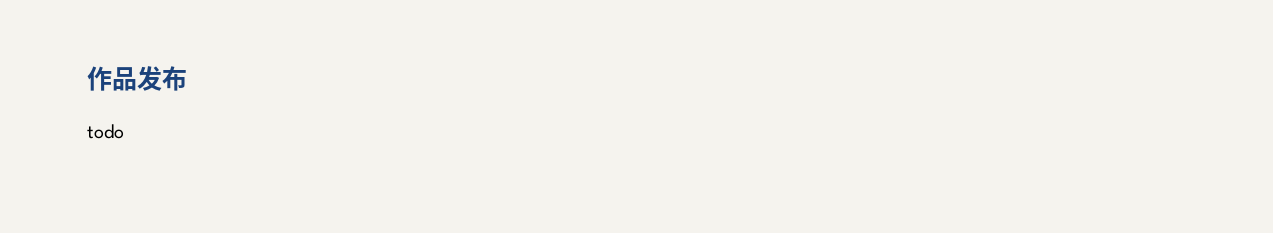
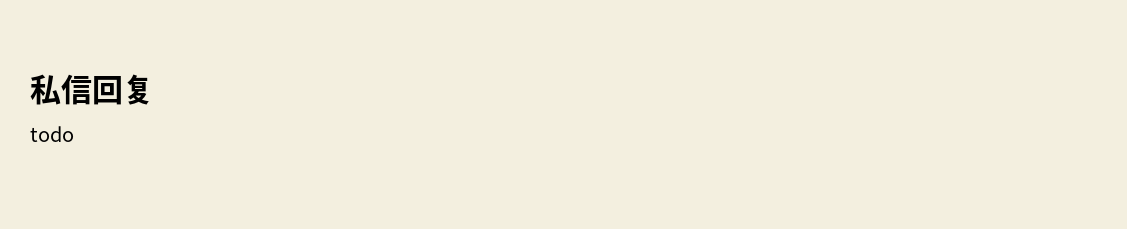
[87,66,187,91] 作品发布 -> [30,74,154,105] 私信回复

